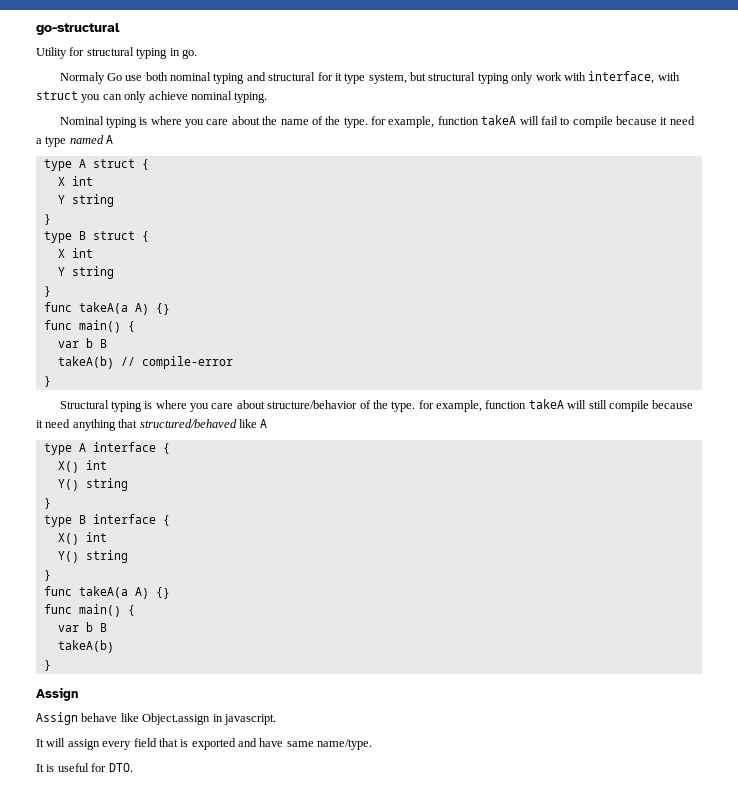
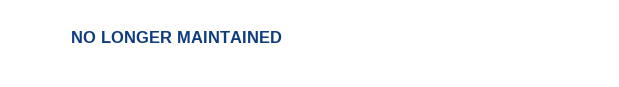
[36,23,120,35] [36,47,197,59] [59,71,680,84] [36,91,268,103] [59,115,695,128] [36,135,114,147] [43,159,149,171] [57,176,93,186] [57,194,114,207] [43,214,51,225] [43,231,149,243] [57,248,93,258] [57,266,114,279] [43,286,51,297] [43,302,170,315] [43,320,135,333] [57,338,107,348] [57,356,233,369] [43,376,51,387] [59,399,694,412] [36,419,268,431] [43,442,170,455] [57,460,107,473] [57,478,128,491] [43,498,51,509] [43,514,170,527] [57,532,107,545] [57,550,128,563] [43,570,51,581] [43,586,170,599] [43,604,135,617] [57,622,107,632] [57,640,114,653] [43,660,51,671] [36,687,78,701] [36,712,276,725] [36,738,373,750] [36,763,133,772] go-structural // Utility for structural typing in go. // Normaly Go use both nominal typing and structural for it type system, but structural typing only work with interface, with struct you can only achieve nominal typing. // Nominal typing is where you care about the name of the type. for example, function takeA will fail to compile because it need a type named A // type A struct { // X int // Y string // } // type B struct { // X int // Y string // } // func takeA(a A) {} // func main() { // var b B // takeA(b) // compile-error // } // Structural typing is where you care about structure/behavior of the type. for example, function takeA will still compile because it need anything that structured/behaved like A // type A interface { // X() int // Y() string // } // type B interface { // X() int // Y() string // } // func takeA(a A) {} // func main() { // var b B // takeA(b) // } // Assign // Assign behave like Object.assign in javascript. // It will assign every field that is exported and have same name/type. // It is useful for DTO. -> [71,31,282,43] NO LONGER MAINTAINED

